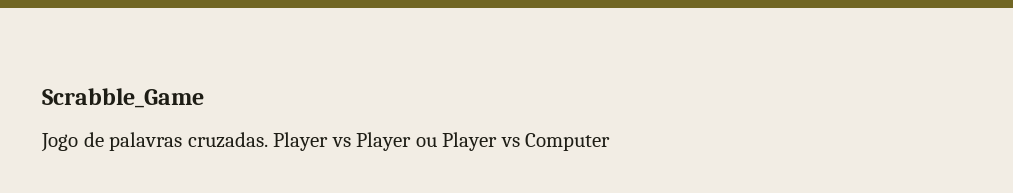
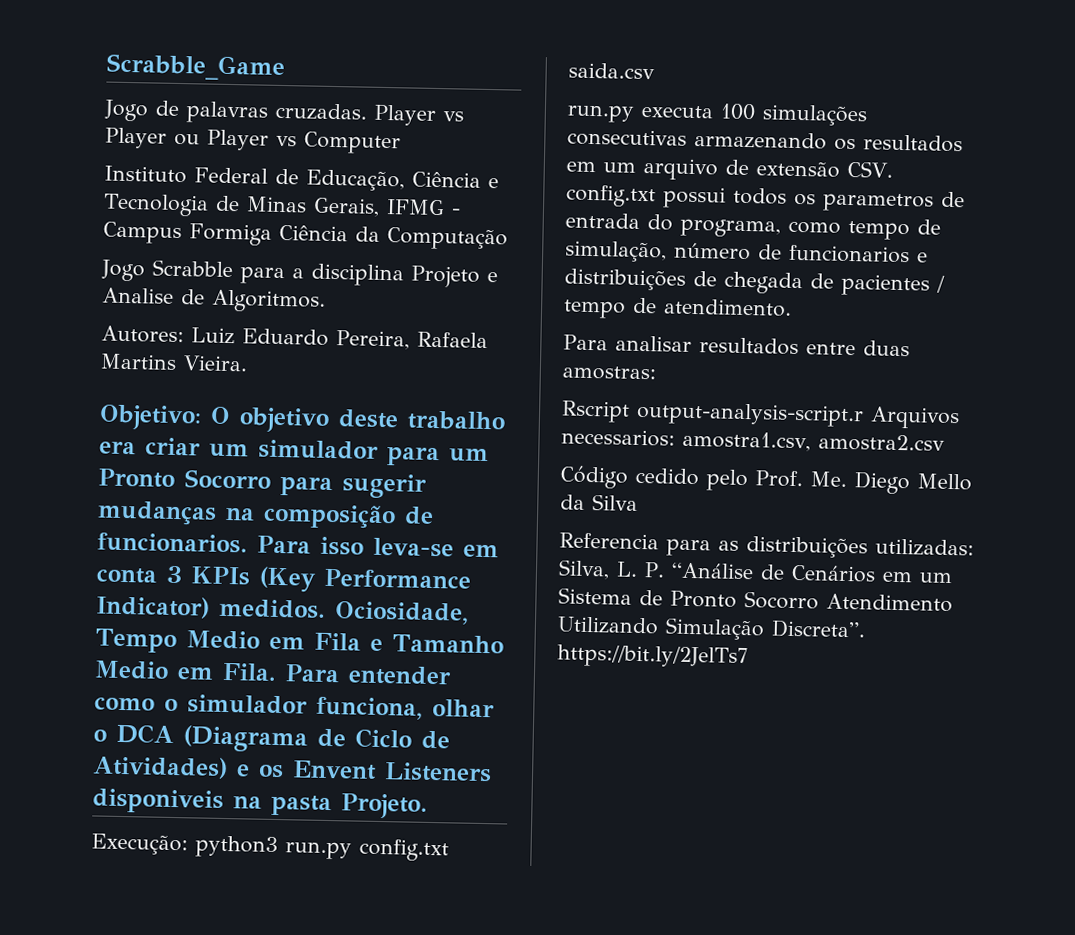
(611, 142) none -> [104,165,499,192] [103,193,461,217] [103,221,508,251] [101,259,498,288] [102,287,326,313] [101,325,488,350] [100,353,248,372] [99,404,506,433] [99,437,489,467] [98,468,427,499] [97,500,434,530] [97,532,499,558] [96,565,471,593] [96,595,469,625] [95,628,504,654] [94,660,452,686] [94,694,495,720] [93,723,450,753] [92,755,492,783] [92,788,428,819] [91,833,449,862] [568,62,655,80] [567,103,868,127] [567,128,963,153] [566,158,893,181] [566,184,965,213] [565,212,941,241] [565,240,928,264] [564,268,945,297] [563,297,792,319] [563,334,910,357] [562,365,656,381] [561,400,960,430] [561,428,945,452] [560,465,972,495] [560,494,638,511] [559,532,974,559] [558,559,953,584] [558,587,953,613] [557,616,866,641] [557,644,748,670] // Instituto Federal de Educação, Ciência e Tecnologia de Minas Gerais, IFMG - Campus Formiga Ciência da Computação // Jogo Scrabble para a disciplina Projeto e Analise de Algoritmos. // Autores: Luiz Eduardo Pereira, Rafaela Martins Vieira. // Objetivo: O objetivo deste trabalho era criar um simulador para um Pronto Socorro para sugerir mudanças na composição de funcionarios. Para isso leva-se em conta 3 KPIs (Key Performance Indicator) medidos. Ociosidade, Tempo Medio em Fila e Tamanho Medio em Fila. Para entender como o simulador funciona, olhar o DCA (Diagrama de Ciclo de Atividades) e os Envent Listeners disponiveis na pasta Projeto. // Execução: python3 run.py config.txt saida.csv // run.py executa 100 simulações consecutivas armazenando os resultados em um arquivo de extensão CSV. config.txt possui todos os parametros de entrada do programa, como tempo de simulação, número de funcionarios e distribuições de chegada de pacientes / tempo de atendimento. // Para analisar resultados entre duas amostras: // Rscript output-analysis-script.r Arquivos necessarios: amostra1.csv, amostra2.csv // Código cedido pelo Prof. Me. Diego Mello da Silva // Referencia para as distribuições utilizadas: Silva, L. P. “Análise de Cenários em um Sistema de Pronto Socorro Atendimento Utilizando Simulação Discreta”. https://bit.ly/2JelTs7

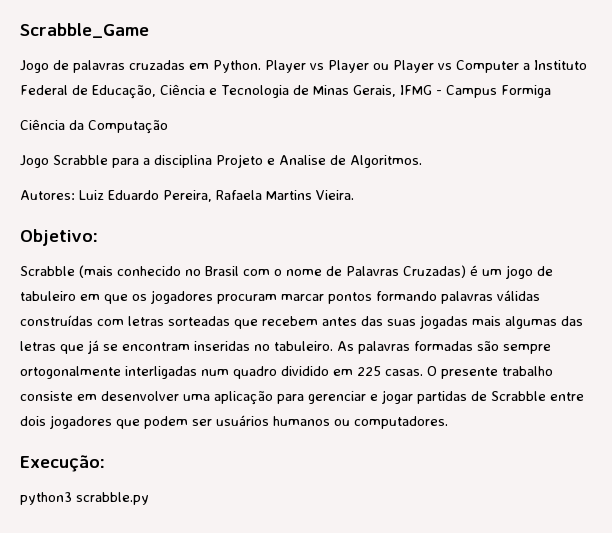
[275,102,367,121] cruzadas. -> [129,60,261,73] cruzadas em Python.
(401, 143) // -> [523,63,530,70] a
(272, 234) none -> (551, 91) //
[210,406,506,433] [99,437,489,467] [98,468,427,499] [97,500,434,530] [97,532,499,558] [96,565,471,593] [96,595,469,625] [95,628,504,654] [94,660,452,686] [94,694,495,720] [93,723,450,753] [92,755,492,783] [92,788,428,819] [91,833,449,862] [568,62,655,80] [567,103,868,127] [567,128,963,153] [566,158,893,181] [566,184,965,213] [565,212,941,241] [565,240,928,264] [564,268,945,297] [563,297,792,319] [563,334,910,357] [562,365,656,381] [561,400,960,430] [561,428,945,452] [560,465,972,495] [560,494,638,511] [559,532,974,559] [558,559,953,584] [558,587,953,613] [557,616,866,641] [557,644,748,670] O objetivo deste trabalho era criar um simulador para um Pronto Socorro para sugerir mudanças na composição de funcionarios. Para isso leva-se em conta 3 KPIs (Key Performance Indicator) medidos. Ociosidade, Tempo Medio em Fila e Tamanho Medio em Fila. Para entender como o simulador funciona, olhar o DCA (Diagrama de Ciclo de Atividades) e os Envent Listeners disponiveis na pasta Projeto. // Execução: python3 run.py config.txt saida.csv // run.py executa 100 simulações consecutivas armazenando os resultados em um arquivo de extensão CSV. config.txt possui todos os parametros de entrada do programa, como tempo de simulação, número de funcionarios e distribuições de chegada de pacientes / tempo de atendimento. // Para analisar resultados entre duas amostras: // Rscript output-analysis-script.r Arquivos necessarios: amostra1.csv, amostra2.csv // Código cedido pelo Prof. Me. Diego Mello da Silva // Referencia para as distribuições utilizadas: Silva, L. P. “Análise de Cenários em um Sistema de Pronto Socorro Atendimento Utilizando Simulação Discreta”. https://bit.ly/2JelTs7 -> [20,265,553,279] [20,290,540,304] [20,315,583,329] [20,340,551,354] [20,366,553,379] [20,390,584,405] [20,415,448,429] [20,455,105,472] [20,492,149,505] // Scrabble (mais conhecido no Brasil com o nome de Palavras Cruzadas) é um jogo de tabuleiro em que os jogadores procuram marcar pontos formando palavras válidas construídas com letras sorteadas que recebem antes das suas jogadas mais algumas das letras que já se encontram inseridas no tabuleiro. As palavras formadas são sempre ortogonalmente interligadas num quadro dividido em 225 casas. O presente trabalho consiste em desenvolver uma aplicação para gerenciar e jogar partidas de Scrabble entre dois jogadores que podem ser usuários humanos ou computadores. // Execução: // python3 scrabble.py

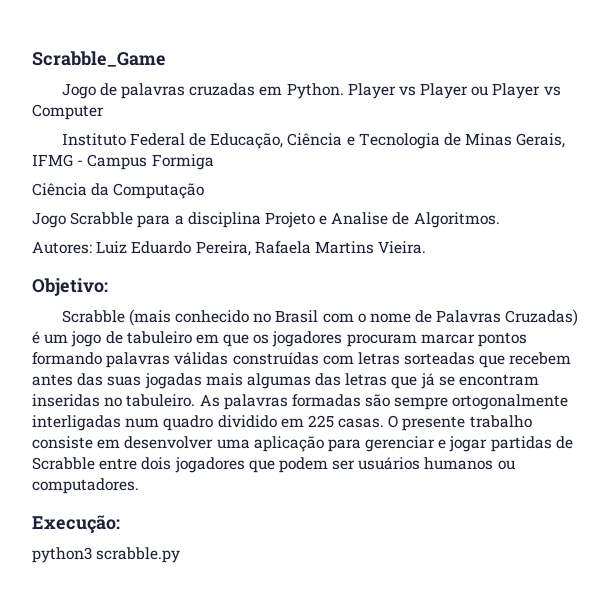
[523,63,530,70] a -> (104, 112) //

